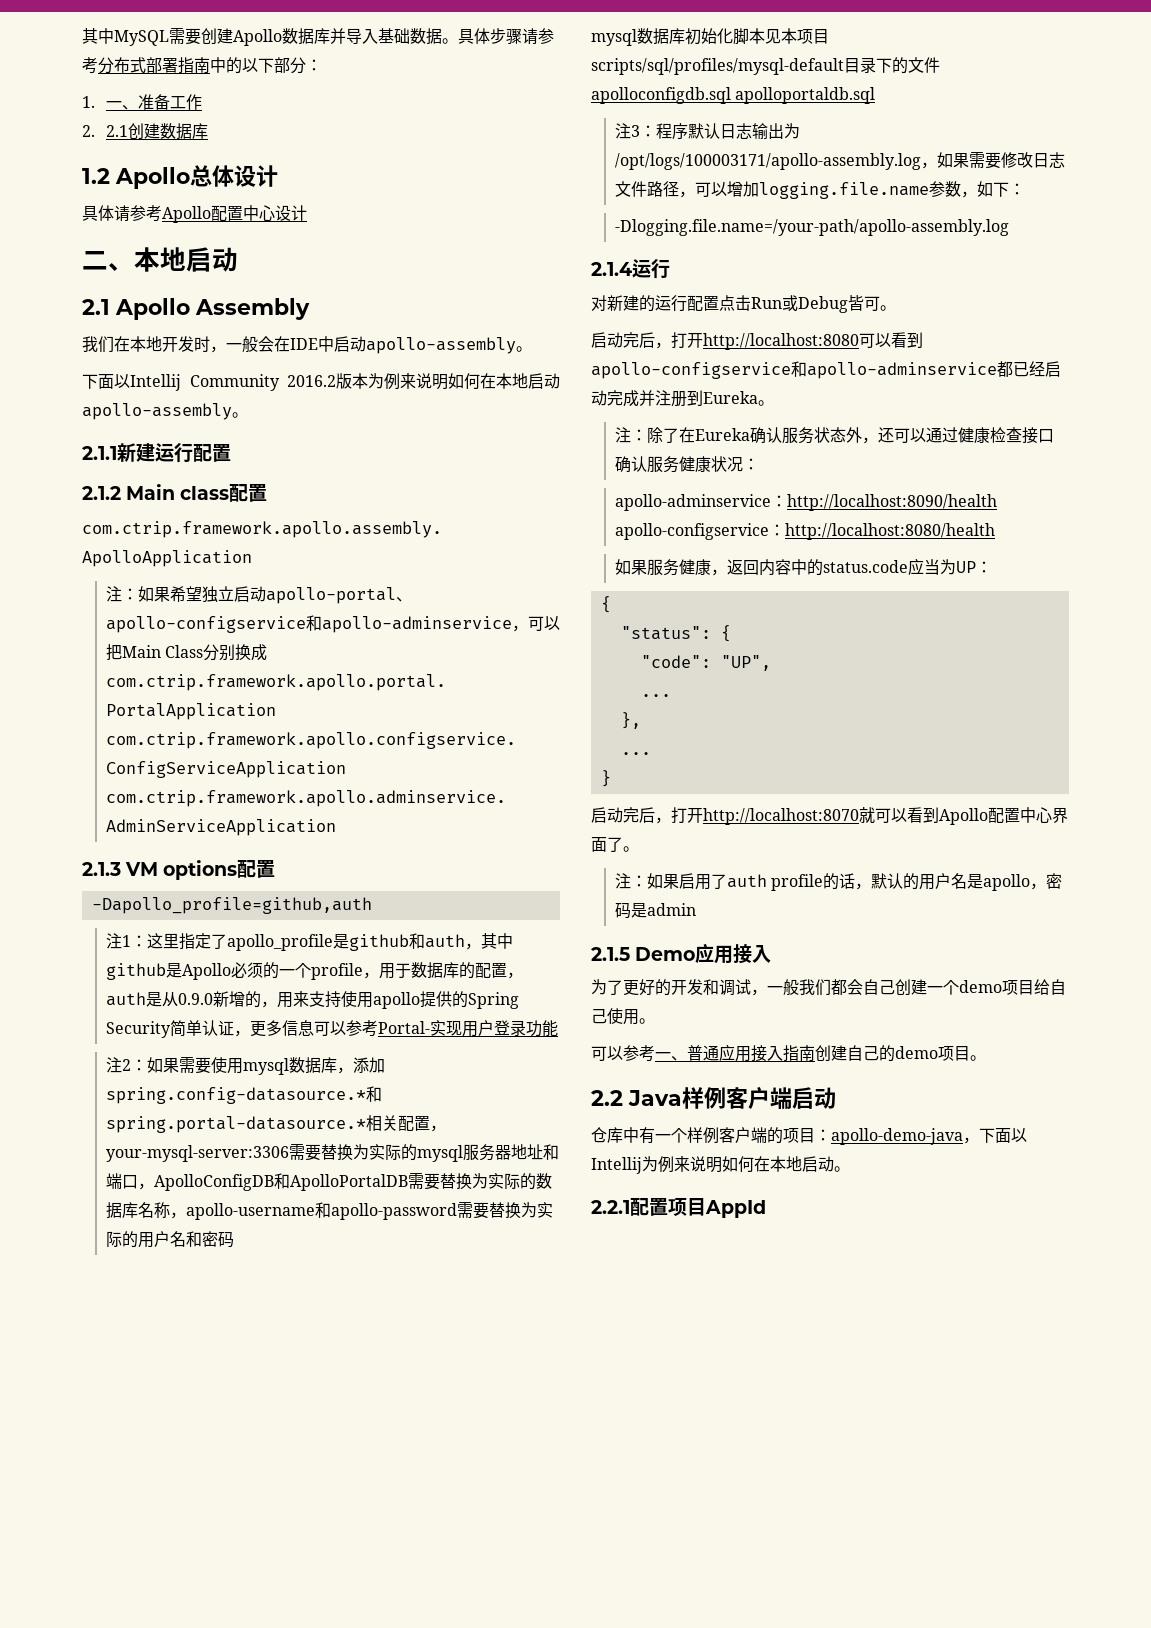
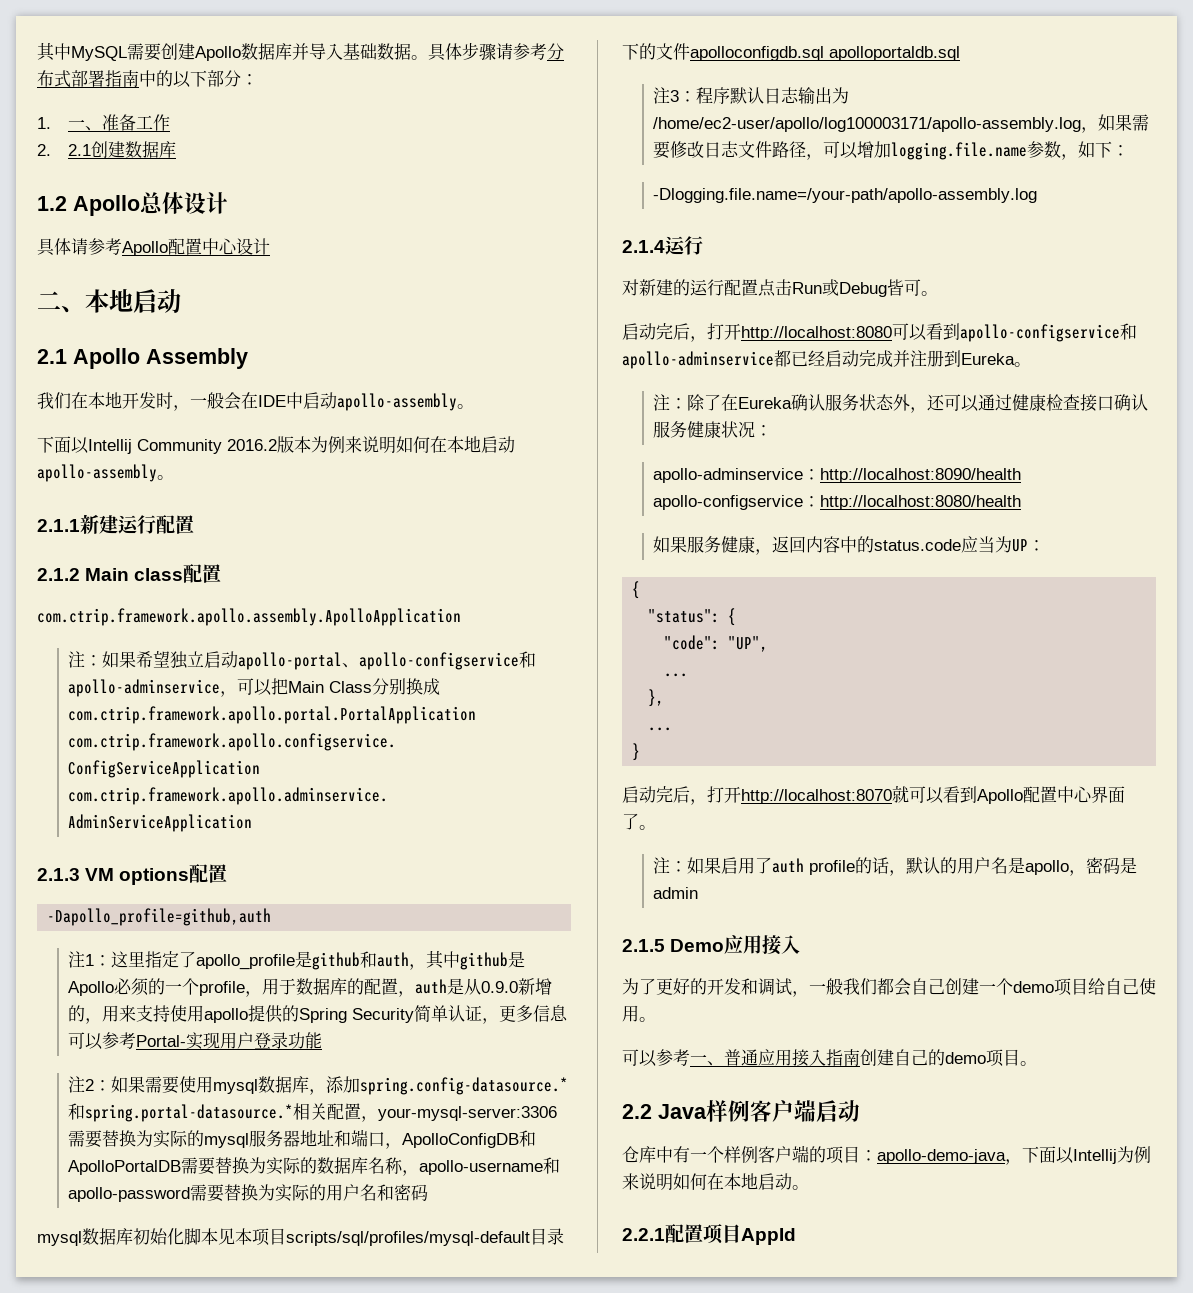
[614,153,921,170] /opt/logs/100003171/apollo-assembly.log -> [653,117,1082,132] /home/ec2-user/apollo/log100003171/apollo-assembly.log

